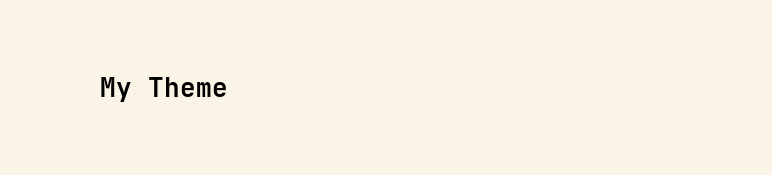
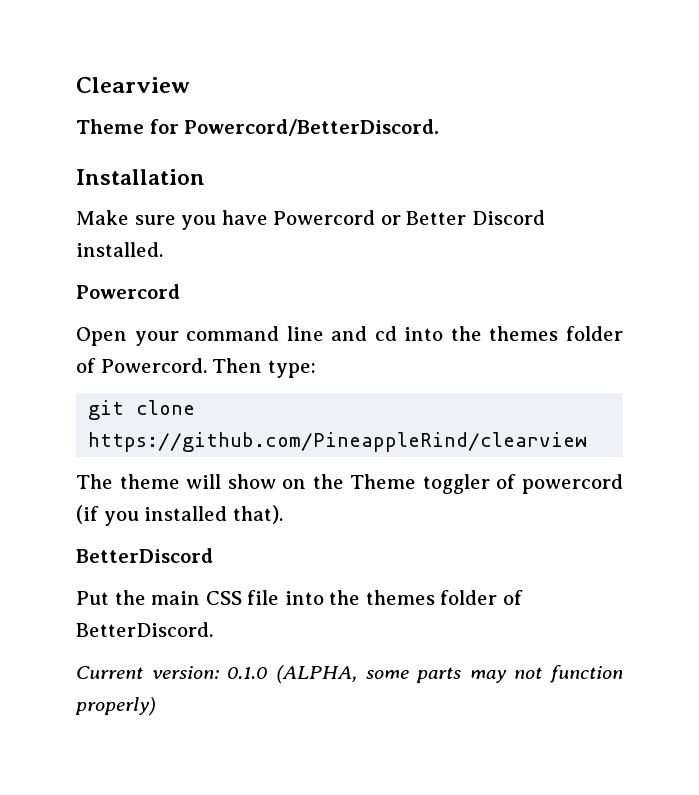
[100,77,228,102] My Theme -> [76,77,190,93] [76,119,440,136] [76,169,205,185] [76,210,545,230] [76,242,163,257] [76,284,180,299] [76,326,623,346] [76,358,316,378] [88,400,196,420] [88,432,588,452] [76,474,623,494] [76,505,283,526] [76,548,213,563] [76,590,523,605] [76,622,213,637] [76,665,623,684] [75,697,156,716] Clearview // Theme for Powercord/BetterDiscord. // Installation // Make sure you have Powercord or Better Discord installed. // Powercord // Open your command line and cd into the themes folder of Powercord. Then type: // git clone https://github.com/PineappleRind/clearview // The theme will show on the Theme toggler of powercord (if you installed that). // BetterDiscord // Put the main CSS file into the themes folder of BetterDiscord. // Current version: 0.1.0 (ALPHA, some parts may not function properly)

